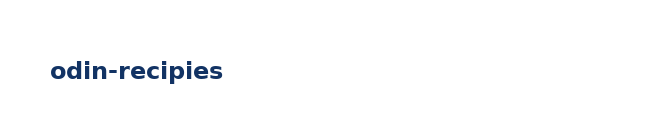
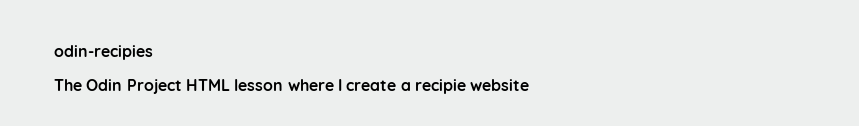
(223, 72) none -> [54,79,530,94] // The Odin Project HTML lesson where I create a recipie website

